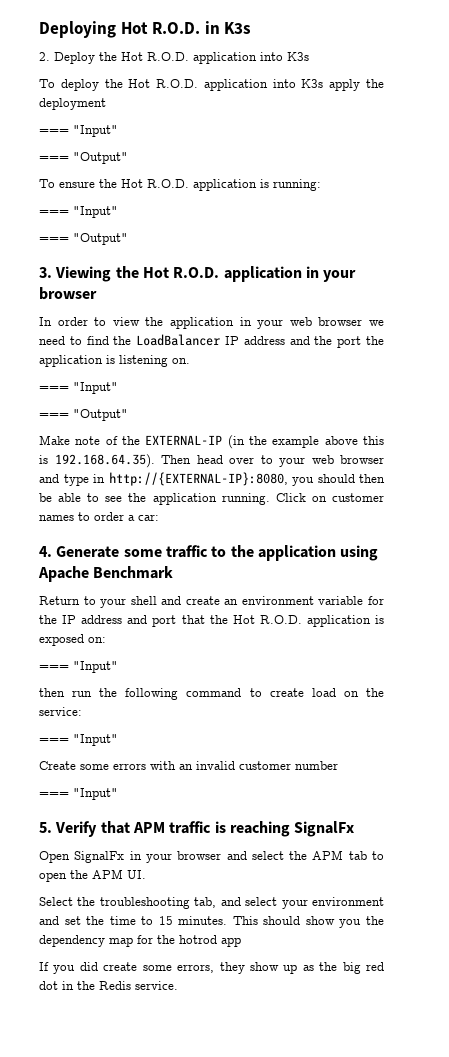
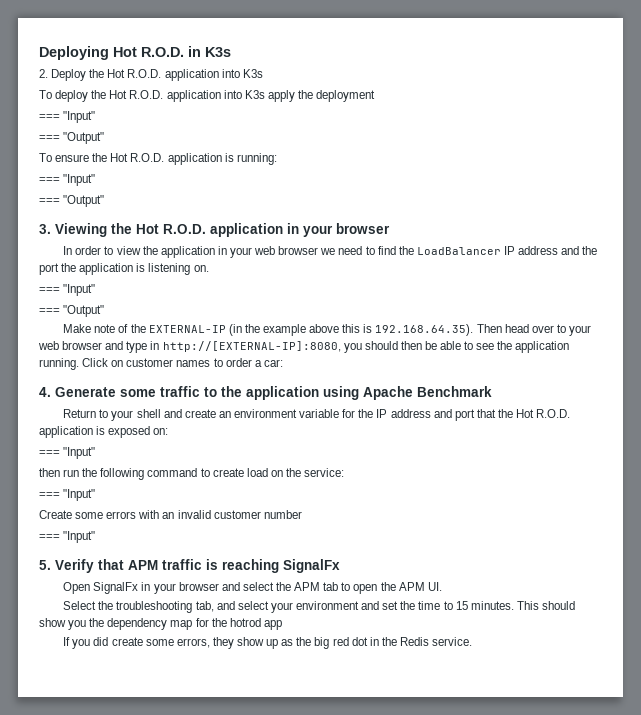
[108,472,288,486] http://{EXTERNAL-IP}:8080, -> [162,341,341,352] http://[EXTERNAL-IP]:8080,

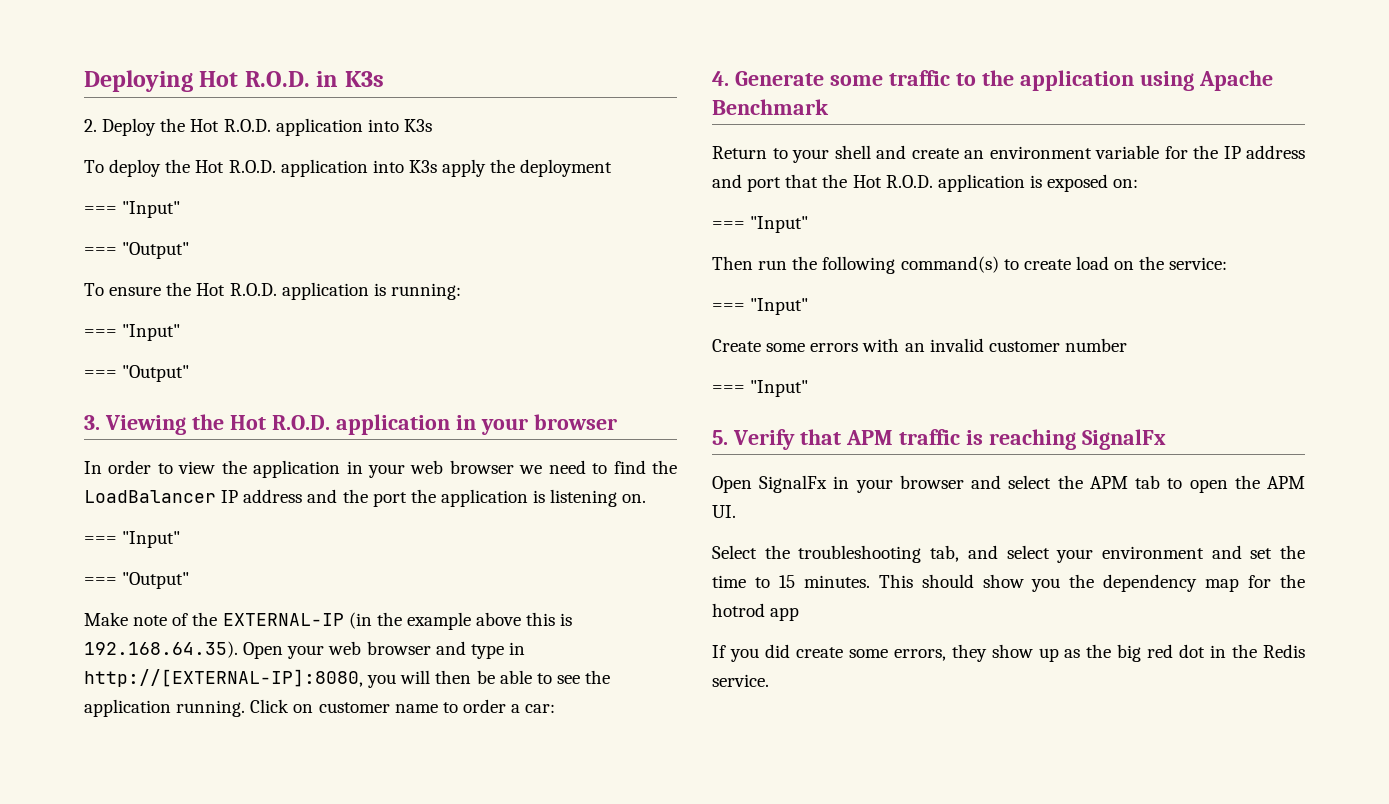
[476,324,566,333] Then head over to -> [243,642,284,659] Open
[364,341,398,350] should -> [400,670,431,684] will
[176,360,211,367] names -> [394,704,438,713] name
[39,468,60,477] then -> [712,256,753,270] Then
[147,468,198,477] command -> [900,256,999,273] command(s)

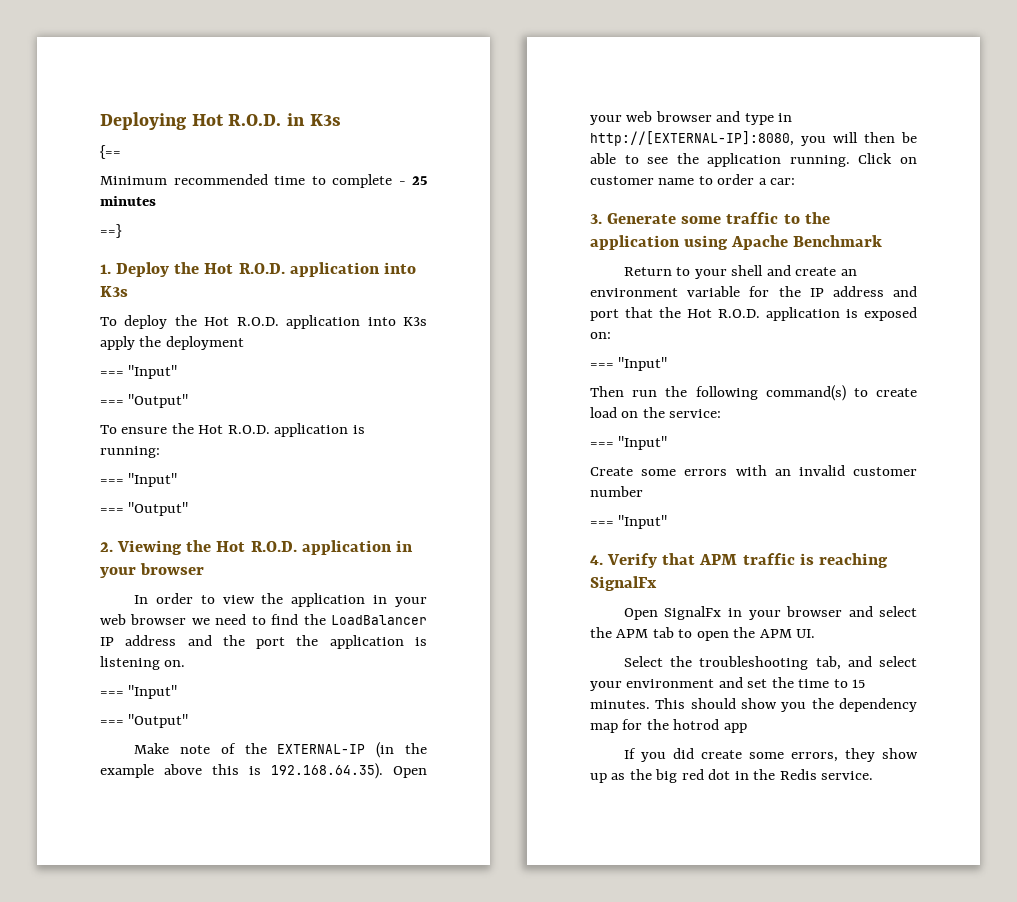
[84,119,97,132] 2. -> [100,145,121,159] [100,174,427,188] [100,196,156,206] [100,224,122,238] [100,264,111,274] {== // Minimum recommended time to complete - 25 minutes // ==} // 1.
[84,415,100,430] 3. -> [100,542,113,552] 2.
[712,71,729,86] 4. -> [590,214,602,224] 3.
[712,430,728,445] 5. -> [590,555,603,565] 4.

